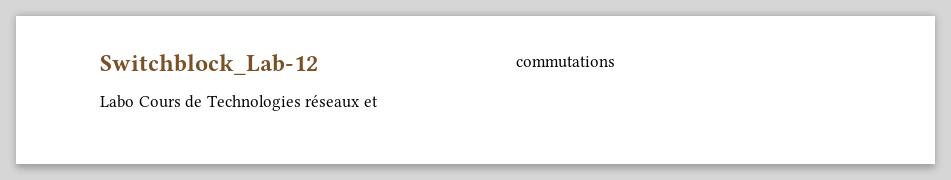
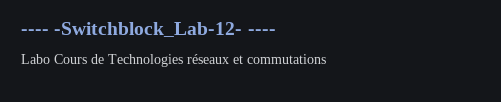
[100,54,318,75] Switchblock_Lab-12 -> [21,22,276,37] ---- -Switchblock_Lab-12- ----

